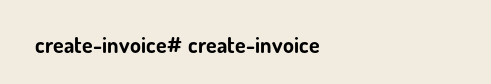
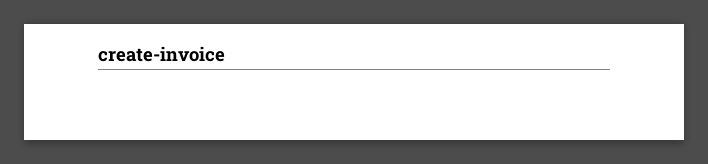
[35,37,182,53] create-invoice# -> (98, 54) none

